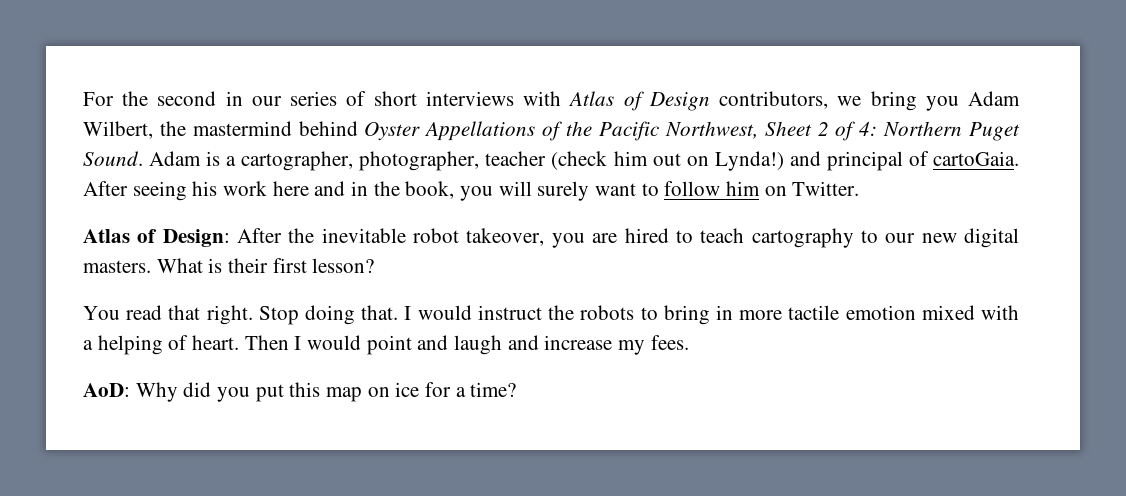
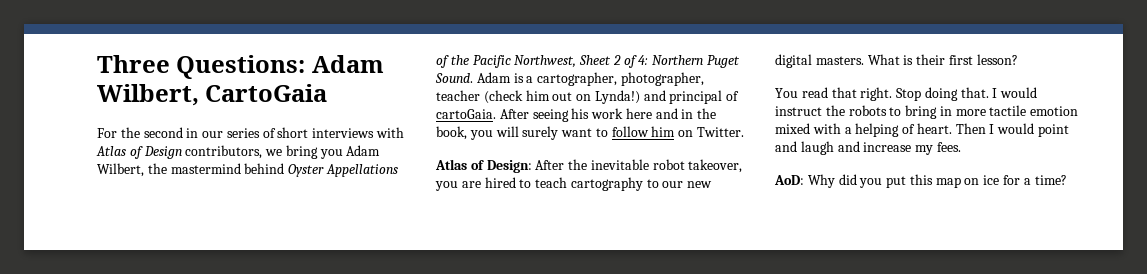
(83, 99) none -> [97,55,384,79] [97,84,328,106] Three Questions: Adam Wilbert, CartoGaia //

